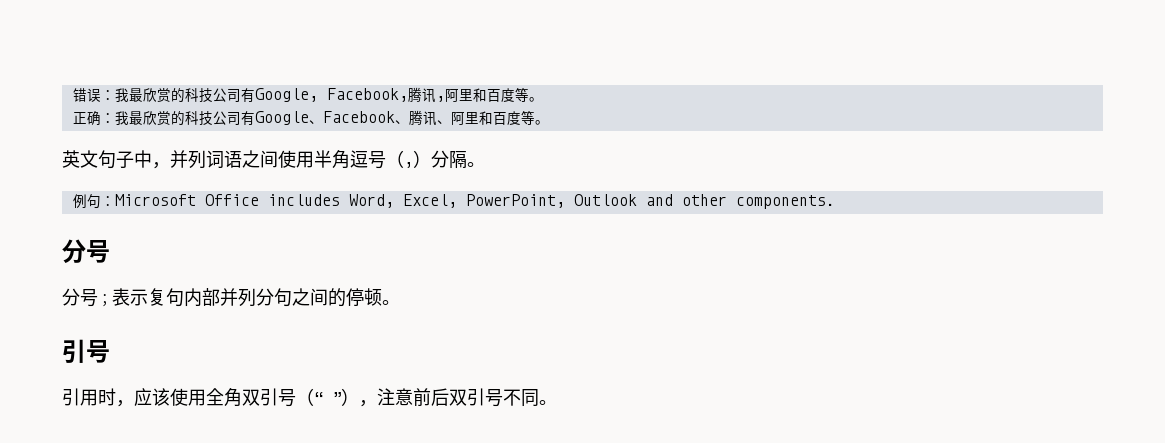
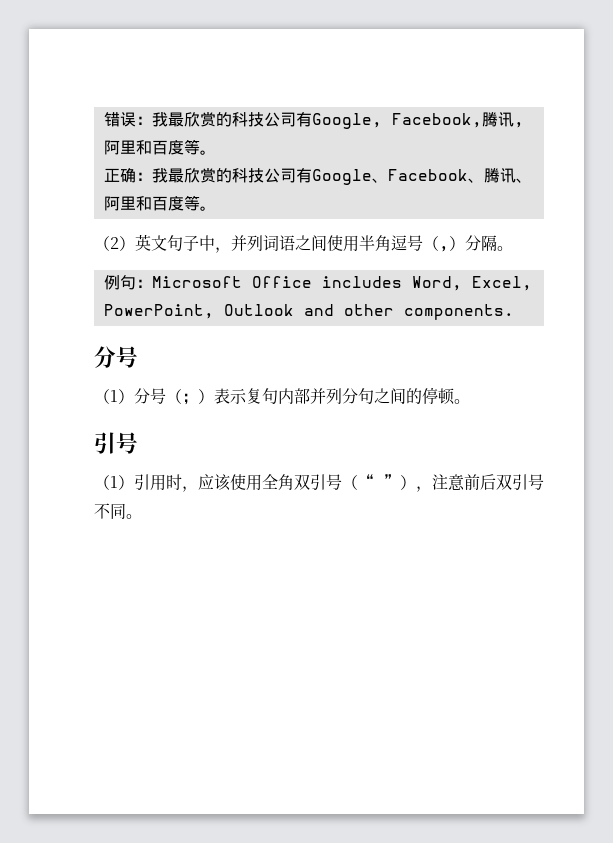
(549, 122) none -> [94,236,135,251] （2）
[62,288,112,307] 分号； -> [94,388,214,405] （1）分号（；）
(110, 351) none -> [94,475,134,490] （1）

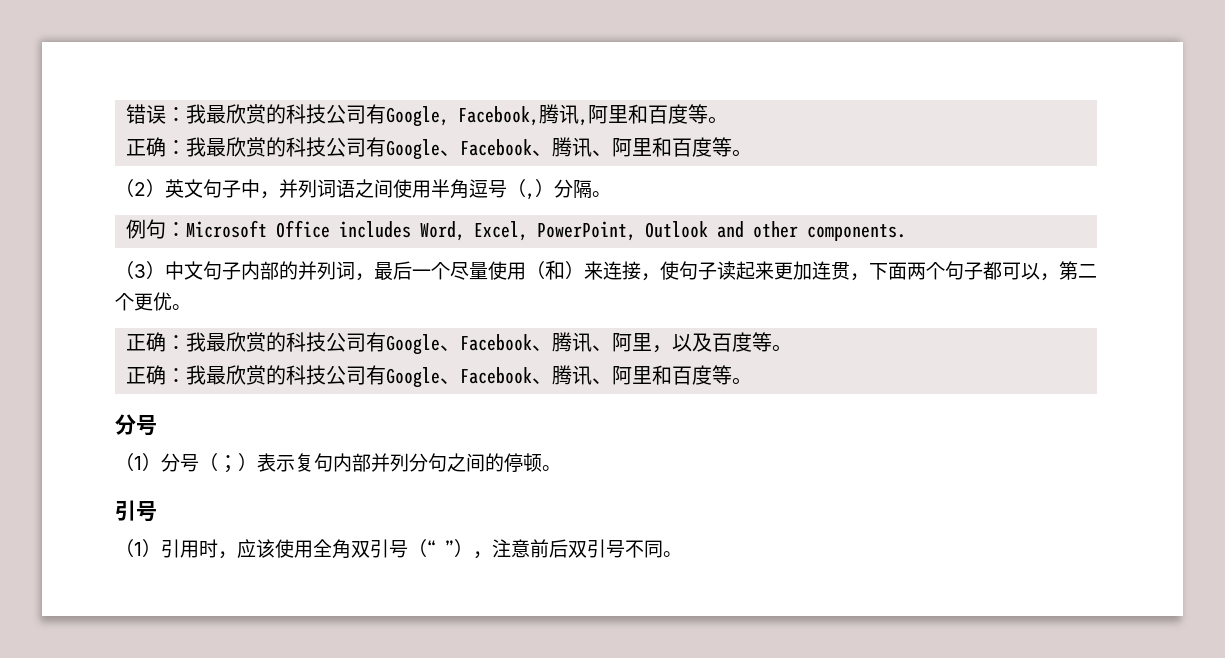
(514, 312) none -> [115,260,1097,281] [115,292,191,311] [126,332,793,355] [126,365,753,388] // （3）中文句子内部的并列词，最后一个尽量使用（和）来连接，使句子读起来更加连贯，下面两个句子都可以，第二个更优。 // 正确：我最欣赏的科技公司有Google、Facebook、腾讯、阿里，以及百度等。 // 正确：我最欣赏的科技公司有Google、Facebook、腾讯、阿里和百度等。

